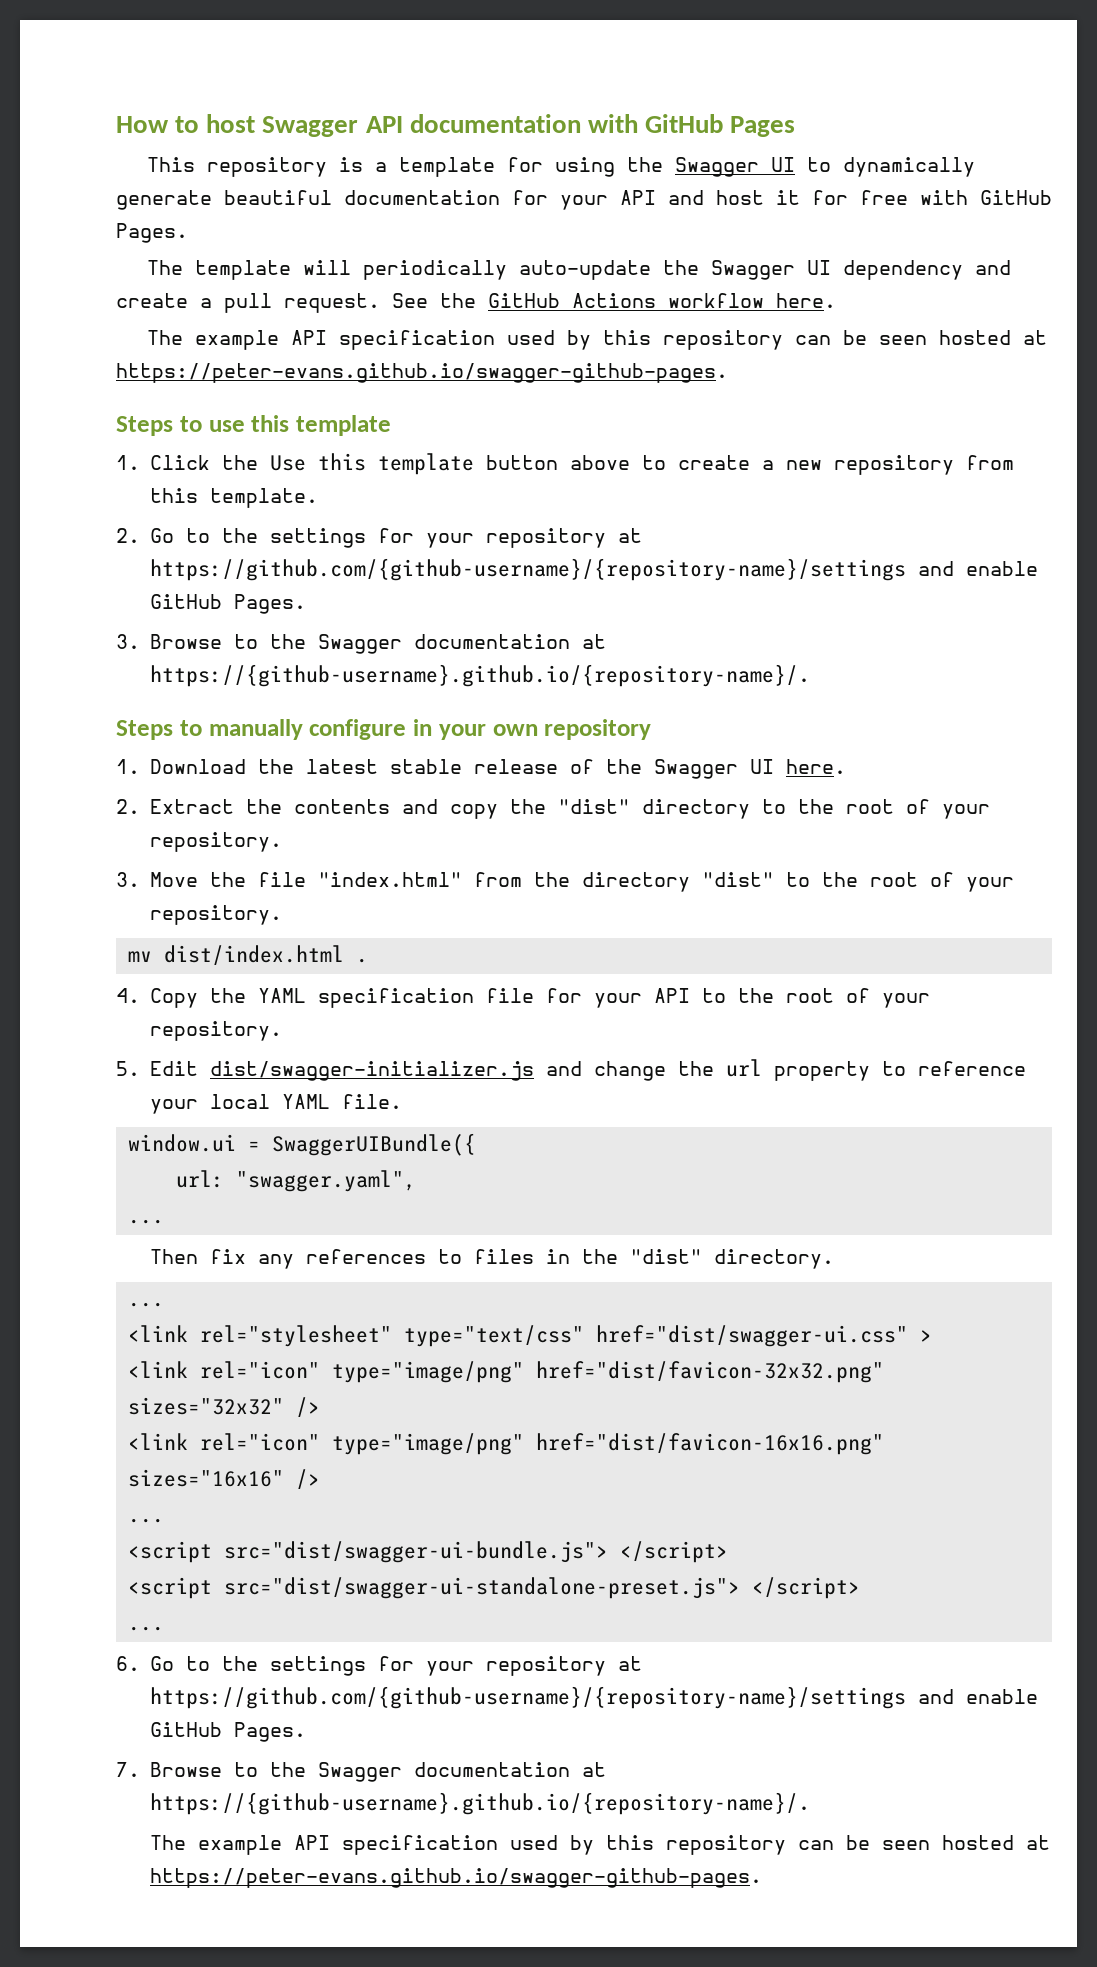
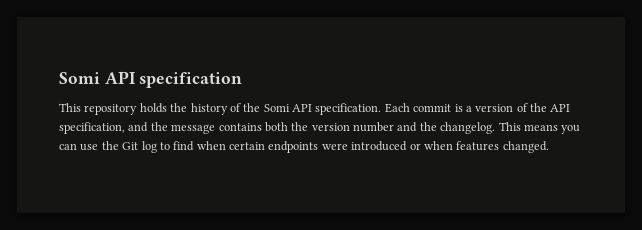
[116,114,796,137] [147,157,976,177] [116,190,1052,210] [116,223,188,243] [147,260,1012,280] [116,293,836,313] [147,330,1048,350] [116,363,728,383] [116,415,391,436] [116,453,1014,475] [149,488,318,508] [116,528,642,548] [149,558,1038,581] [149,594,306,614] [116,634,606,654] [149,664,810,687] [116,719,652,740] [116,759,846,779] [116,799,990,819] [149,832,282,852] [116,872,1014,892] [149,905,282,925] [127,945,368,965] [116,988,930,1008] [149,1021,282,1041] [116,1059,1026,1081] [149,1094,402,1114] [127,1133,476,1156] [175,1170,416,1192] [127,1219,164,1224] [149,1249,834,1269] [127,1302,164,1307] [127,1325,932,1347] [127,1361,884,1383] [127,1397,320,1417] [127,1433,884,1455] [127,1469,320,1489] [127,1518,164,1523] [127,1541,728,1563] [127,1577,860,1599] [127,1626,164,1631] [116,1656,642,1676] [149,1686,1038,1709] [149,1722,306,1742] [116,1762,606,1782] [149,1792,810,1815] [149,1835,1050,1855] [149,1868,762,1888] How to host Swagger API documentation with GitHub Pages // This repository is a template for using the Swagger UI to dynamically generate beautiful documentation for your API and host it for free with GitHub Pages. // The template will periodically auto-update the Swagger UI dependency and create a pull request. See the GitHub Actions workflow here. // The example API specification used by this repository can be seen hosted at https://peter-evans.github.io/swagger-github-pages. // Steps to use this template // 1. Click the Use this template button above to create a new repository from this template. // 2. Go to the settings for your repository at https://github.com/{github-username}/{repository-name}/settings and enable GitHub Pages. // 3. Browse to the Swagger documentation at https://{github-username}.github.io/{repository-name}/. // Steps to manually configure in your own repository // 1. Download the latest stable release of the Swagger UI here. // 2. Extract the contents and copy the "dist" directory to the root of your repository. // 3. Move the file "index.html" from the directory "dist" to the root of your repository. // mv dist/index.html . // 4. Copy the YAML specification file for your API to the root of your repository. // 5. Edit dist/swagger-initializer.js and change the url property to reference your local YAML file. // window.ui = SwaggerUIBundle({ // url: "swagger.yaml", // ... // Then fix any references to files in the "dist" directory. // ... // <link rel="stylesheet" type="text/css" href="dist/swagger-ui.css" > // <link rel="icon" type="image/png" href="dist/favicon-32x32.png" sizes="32x32" /> // <link rel="icon" type="image/png" href="dist/favicon-16x16.png" sizes="16x16" /> // ... // <script src="dist/swagger-ui-bundle.js"> </script> // <script src="dist/swagger-ui-standalone-preset.js"> </script> // ... // 6. Go to the settings for your repository at https://github.com/{github-username}/{repository-name}/settings and enable GitHub Pages. // 7. Browse to the Swagger documentation at https://{github-username}.github.io/{repository-name}/. // The example API specification used by this repository can be seen hosted at https://peter-evans.github.io/swagger-github-pages. -> [59,71,243,88] [59,103,571,115] [59,122,581,134] [59,141,549,153] Somi API specification // This repository holds the history of the Somi API specification. Each commit is a version of the API specification, and the message contains both the version number and the changelog. This means you can use the Git log to find when certain endpoints were introduced or when features changed.

